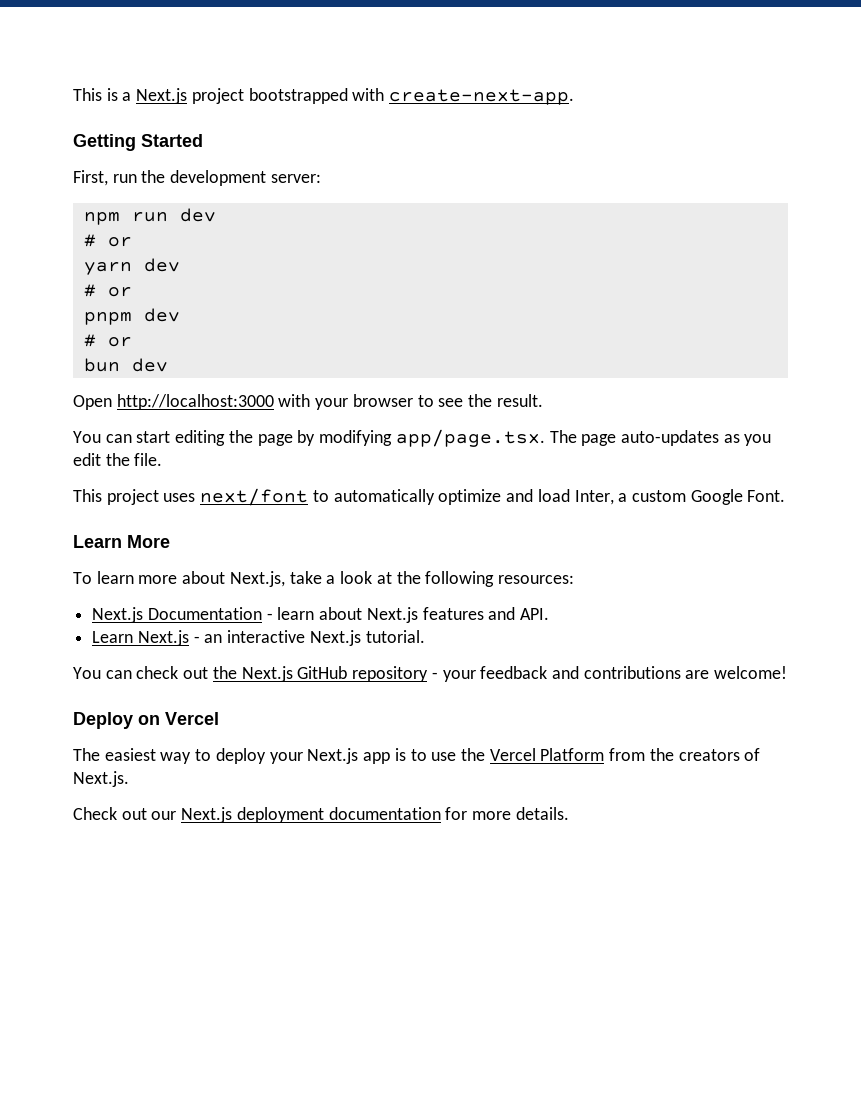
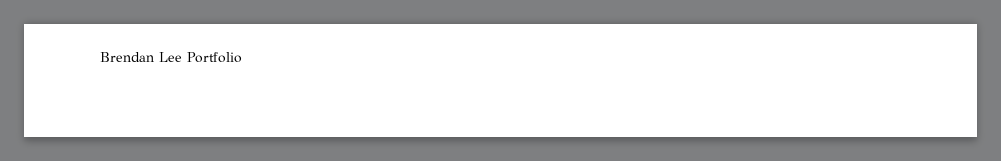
[73,88,575,105] [73,134,203,151] [73,170,321,186] [83,208,216,225] [83,234,132,247] [83,258,180,275] [83,284,132,297] [83,308,180,325] [83,334,132,347] [83,358,168,372] [73,394,543,410] [73,429,772,447] [73,453,163,466] [73,488,786,506] [73,535,170,548] [73,571,574,587] [92,607,550,623] [92,630,425,646] [73,666,788,682] [73,712,219,729] [73,748,761,764] [73,771,129,787] [73,807,569,823] This is a Next.js project bootstrapped with create-next-app. // Getting Started // First, run the development server: // npm run dev // # or // yarn dev // # or // pnpm dev // # or // bun dev // Open http://localhost:3000 with your browser to see the result. // You can start editing the page by modifying app/page.tsx. The page auto-updates as you edit the file. // This project uses next/font to automatically optimize and load Inter, a custom Google Font. // Learn More // To learn more about Next.js, take a look at the following resources: // Next.js Documentation - learn about Next.js features and API. // Learn Next.js - an interactive Next.js tutorial. // You can check out the Next.js GitHub repository - your feedback and contributions are welcome! // Deploy on Vercel // The easiest way to deploy your Next.js app is to use the Vercel Platform from the creators of Next.js. // Check out our Next.js deployment documentation for more details. -> [100,52,242,63] Brendan Lee Portfolio

